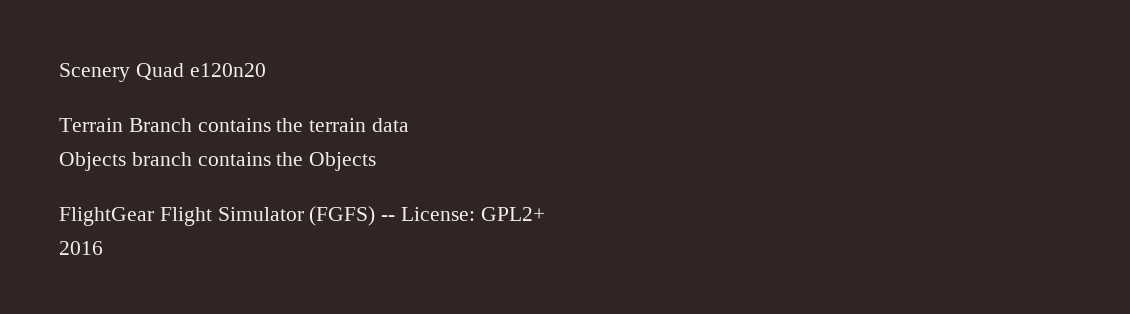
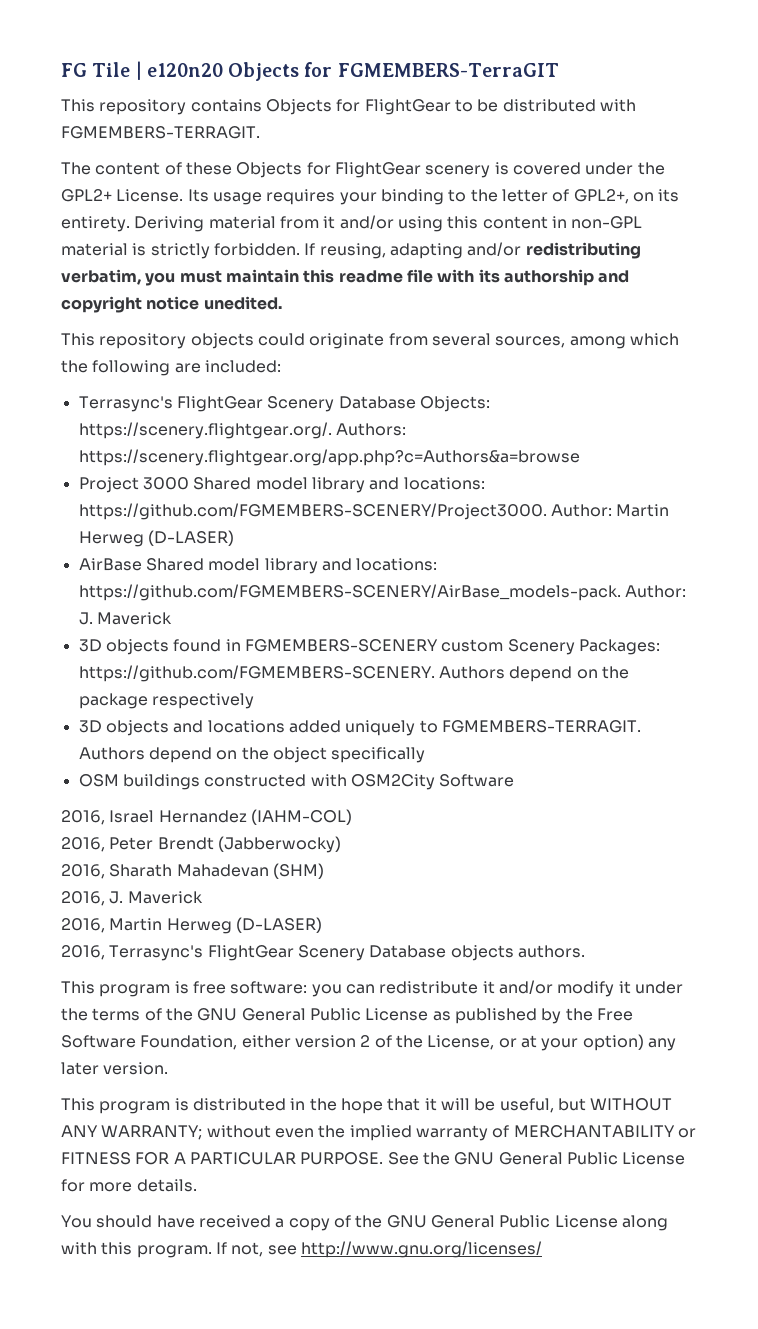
[59,63,266,82] [59,118,410,132] [59,152,377,171] [59,206,545,226] [59,241,103,255] Scenery Quad e120n20 // Terrain Branch contains the terrain data // Objects branch contains the Objects // FlightGear Flight Simulator (FGFS) -- License: GPL2+ // 2016 -> [61,61,559,81] [61,99,636,115] [61,126,260,139] [61,162,665,178] [61,189,680,205] [61,215,643,232] [61,242,641,259] [61,269,630,286] [61,296,282,313] [61,333,679,349] [61,360,281,376] [78,396,490,412] [78,422,406,439] [78,449,580,466] [78,477,485,493] [78,503,670,520] [78,530,234,547] [78,558,438,574] [78,584,686,601] [78,612,172,625] [78,639,660,655] [78,665,629,682] [78,693,254,709] [78,720,641,736] [78,747,426,763] [78,774,515,790] [61,809,352,825] [61,836,341,853] [61,863,324,879] [61,891,203,906] [61,917,322,934] [61,945,585,961] [61,980,683,997] [61,1008,633,1024] [61,1034,676,1051] [61,1062,169,1075] [61,1098,673,1114] [61,1125,696,1141] [61,1152,686,1165] [61,1179,197,1192] [61,1215,668,1231] [61,1241,542,1258] FG Tile | e120n20 Objects for FGMEMBERS-TerraGIT // This repository contains Objects for FlightGear to be distributed with FGMEMBERS-TERRAGIT. // The content of these Objects for FlightGear scenery is covered under the GPL2+ License. Its usage requires your binding to the letter of GPL2+, on its entirety. Deriving material from it and/or using this content in non-GPL material is strictly forbidden. If reusing, adapting and/or redistributing verbatim, you must maintain this readme file with its authorship and copyright notice unedited. // This repository objects could originate from several sources, among which the following are included: // Terrasync's FlightGear Scenery Database Objects: https://scenery.flightgear.org/. Authors: https://scenery.flightgear.org/app.php?c=Authors&a=browse // Project 3000 Shared model library and locations: https://github.com/FGMEMBERS-SCENERY/Project3000. Author: Martin Herweg (D-LASER) // AirBase Shared model library and locations: https://github.com/FGMEMBERS-SCENERY/AirBase_models-pack. Author: J. Maverick // 3D objects found in FGMEMBERS-SCENERY custom Scenery Packages: https://github.com/FGMEMBERS-SCENERY. Authors depend on the package respectively // 3D objects and locations added uniquely to FGMEMBERS-TERRAGIT. Authors depend on the object specifically // OSM buildings constructed with OSM2City Software // 2016, Israel Hernandez (IAHM-COL) // 2016, Peter Brendt (Jabberwocky) // 2016, Sharath Mahadevan (SHM) // 2016, J. Maverick // 2016, Martin Herweg (D-LASER) // 2016, Terrasync's FlightGear Scenery Database objects authors. // This program is free software: you can redistribute it and/or modify it under the terms of the GNU General Public License as published by the Free Software Foundation, either version 2 of the License, or at your option) any later version. // This program is distributed in the hope that it will be useful, but WITHOUT ANY WARRANTY; without even the implied warranty of MERCHANTABILITY or FITNESS FOR A PARTICULAR PURPOSE. See the GNU General Public License for more details. // You should have received a copy of the GNU General Public License along with this program. If not, see http://www.gnu.org/licenses/

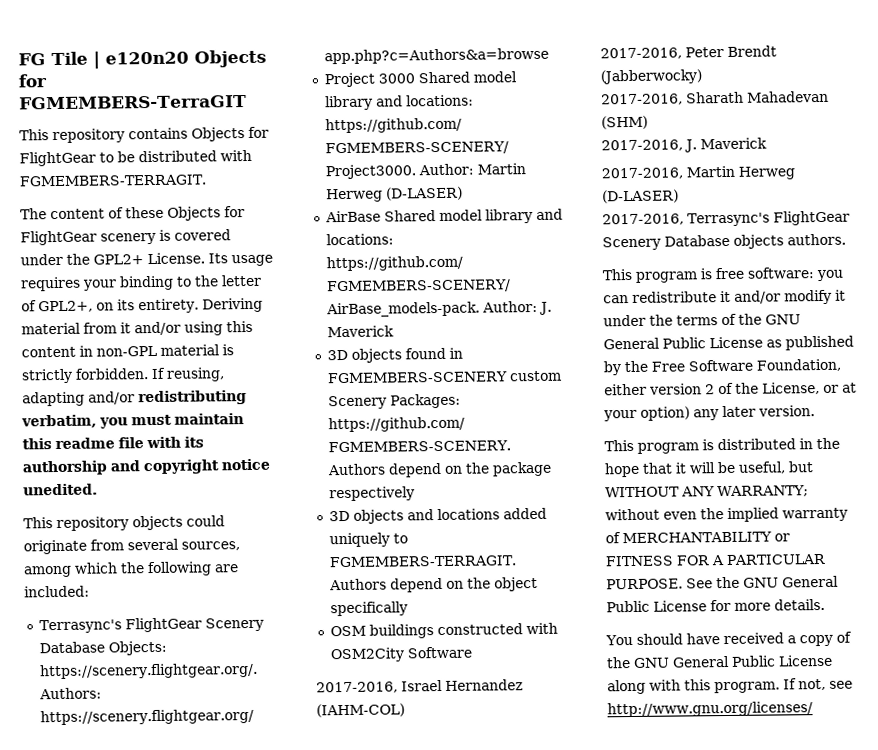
[61,810,105,825] 2016, -> [316,681,398,694] 2017-2016,
[61,837,105,852] 2016, -> [600,47,682,60] 2017-2016,
[61,864,105,879] 2016, -> [601,93,683,106] 2017-2016,
[61,891,203,906] [61,917,322,934] [61,945,105,960] 2016, J. Maverick // 2016, Martin Herweg (D-LASER) // 2016, -> [601,137,767,153] [601,165,795,180] [602,189,679,204] [602,213,684,226] 2017-2016, J. Maverick // 2017-2016, Martin Herweg (D-LASER) // 2017-2016,

